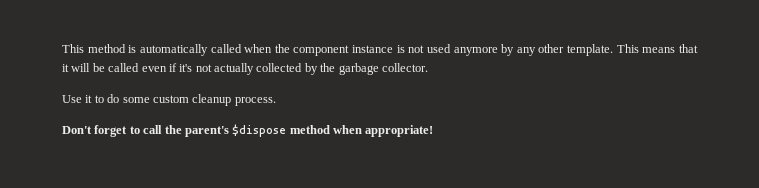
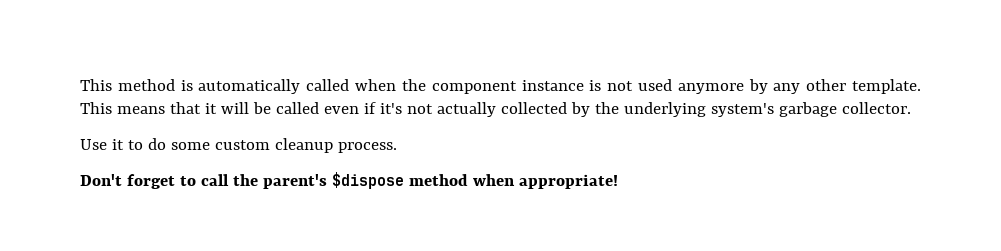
(336, 67) none -> [623,102,774,117] underlying system's

